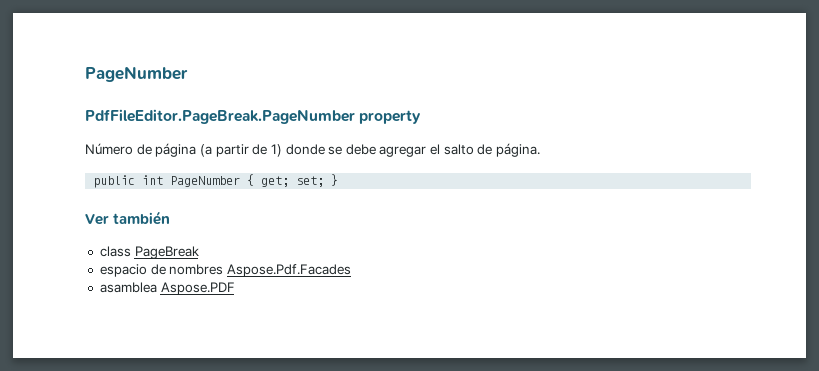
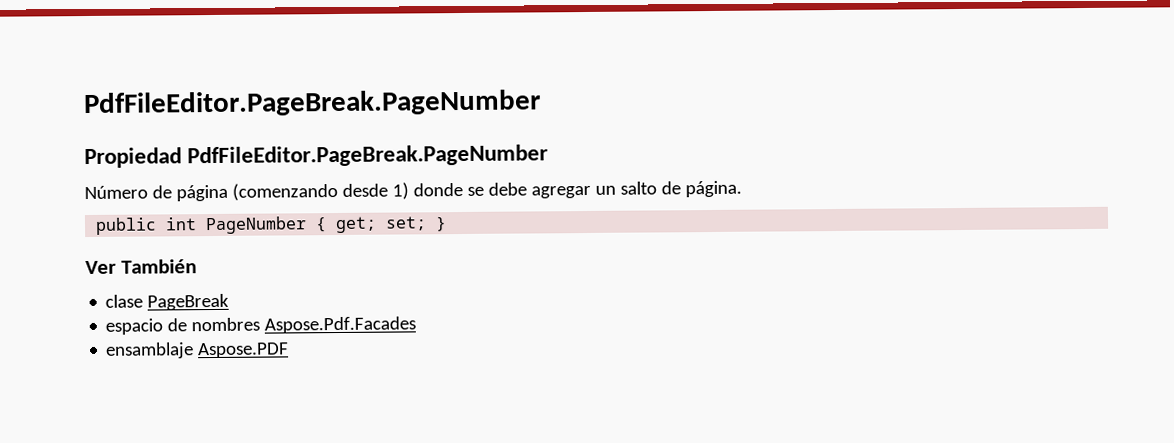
[85,66,188,82] [85,109,422,124] PageNumber // PdfFileEditor.PageBreak.PageNumber property -> [83,89,541,118] [84,144,549,169] PdfFileEditor.PageBreak.PageNumber // Propiedad PdfFileEditor.PageBreak.PageNumber
[199,144,268,157] (a partir de -> [231,183,388,201] (comenzando desde
[430,144,441,155] el -> [594,185,616,195] un
[113,211,171,225] [99,246,131,257] también // class -> [120,259,197,274] [105,294,144,308] También // clase
[99,282,157,293] asamblea -> [105,342,195,359] ensamblaje

